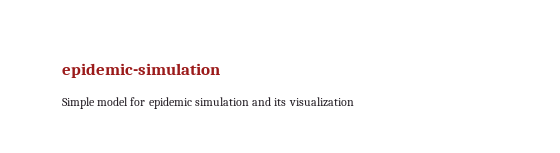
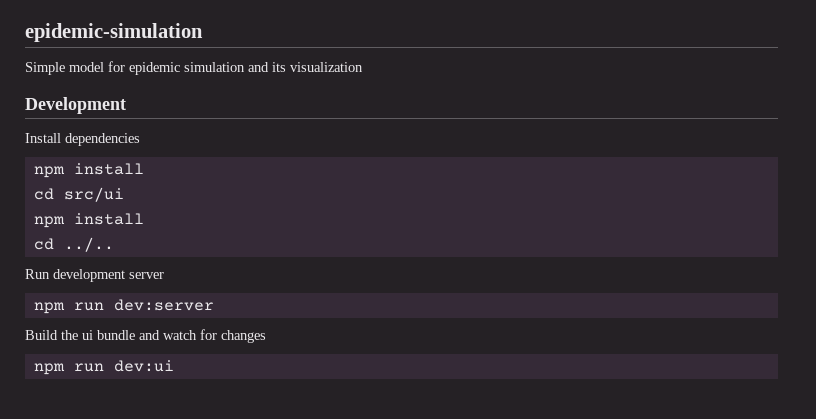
(354, 102) none -> [25,97,126,114] [25,133,140,146] [33,163,144,178] [33,187,124,202] [33,213,144,228] [33,237,114,252] [25,269,164,282] [33,299,214,314] [25,329,266,343] [33,360,174,375] // Development // Install dependencies // npm install // cd src/ui // npm install // cd ../.. // Run development server // npm run dev:server // Build the ui bundle and watch for changes // npm run dev:ui

